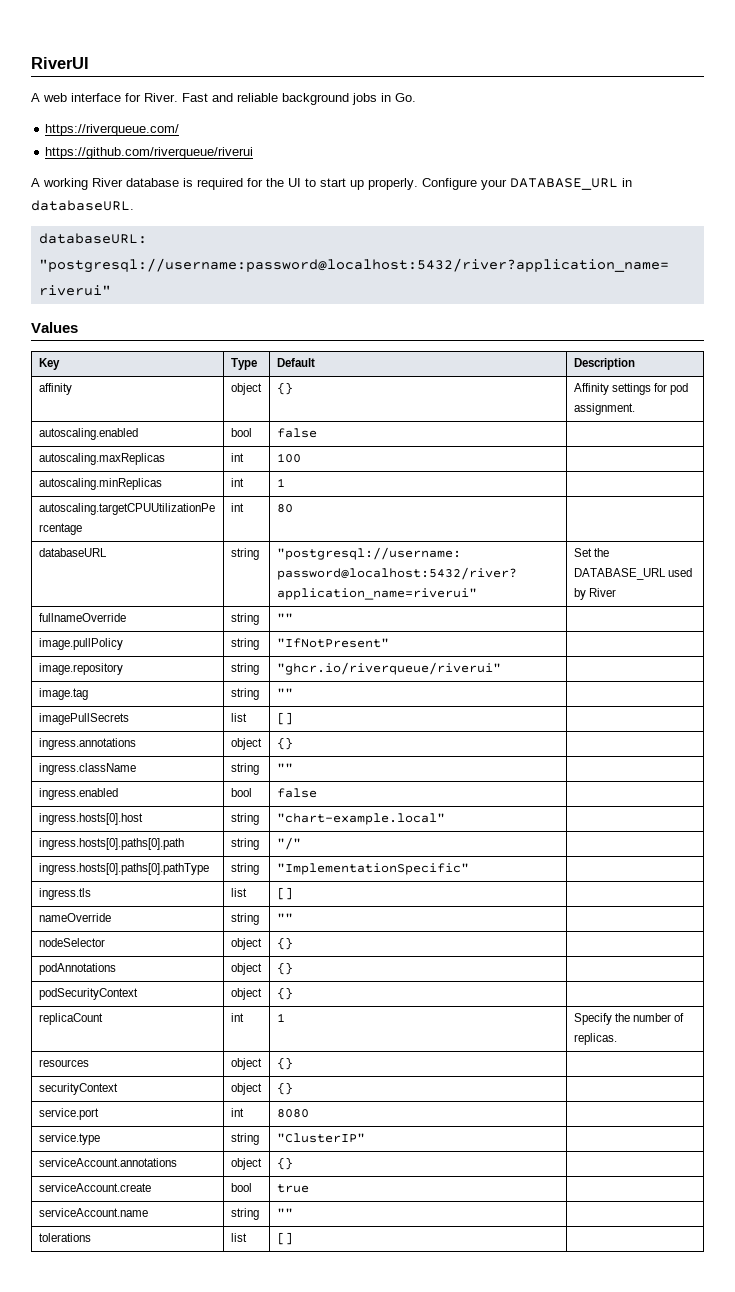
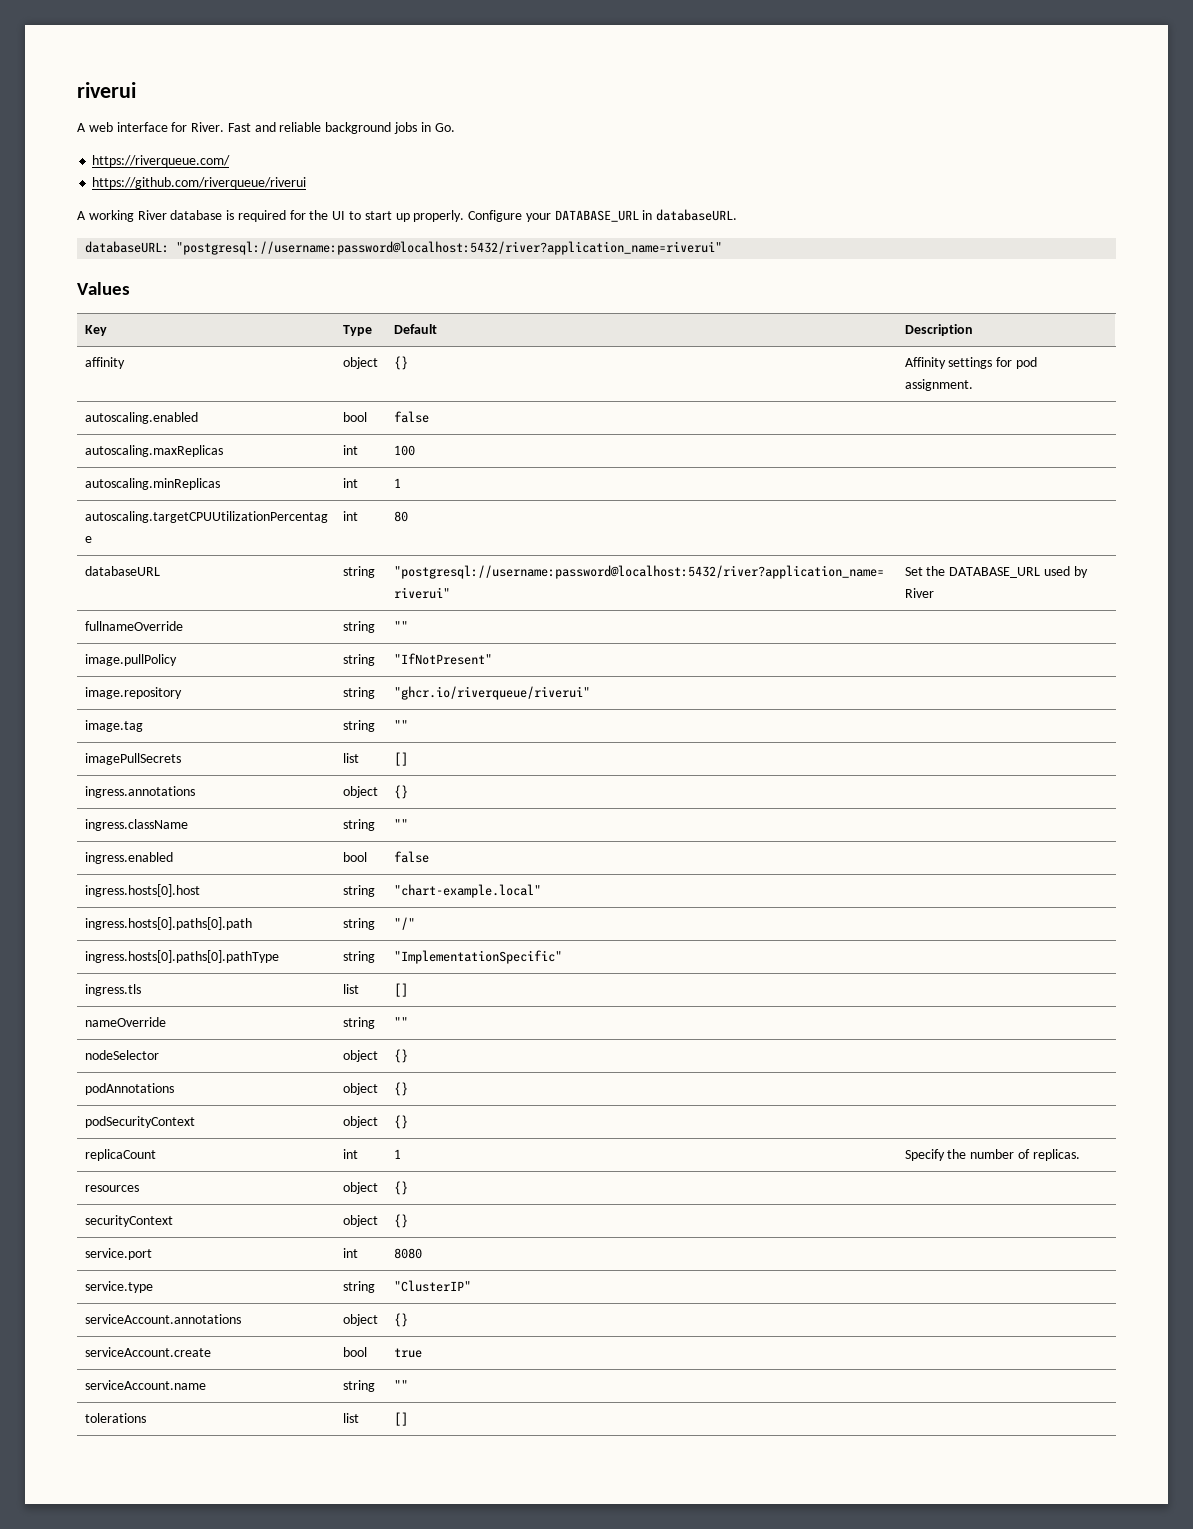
[31,57,89,69] RiverUI -> [77,82,136,98] riverui

